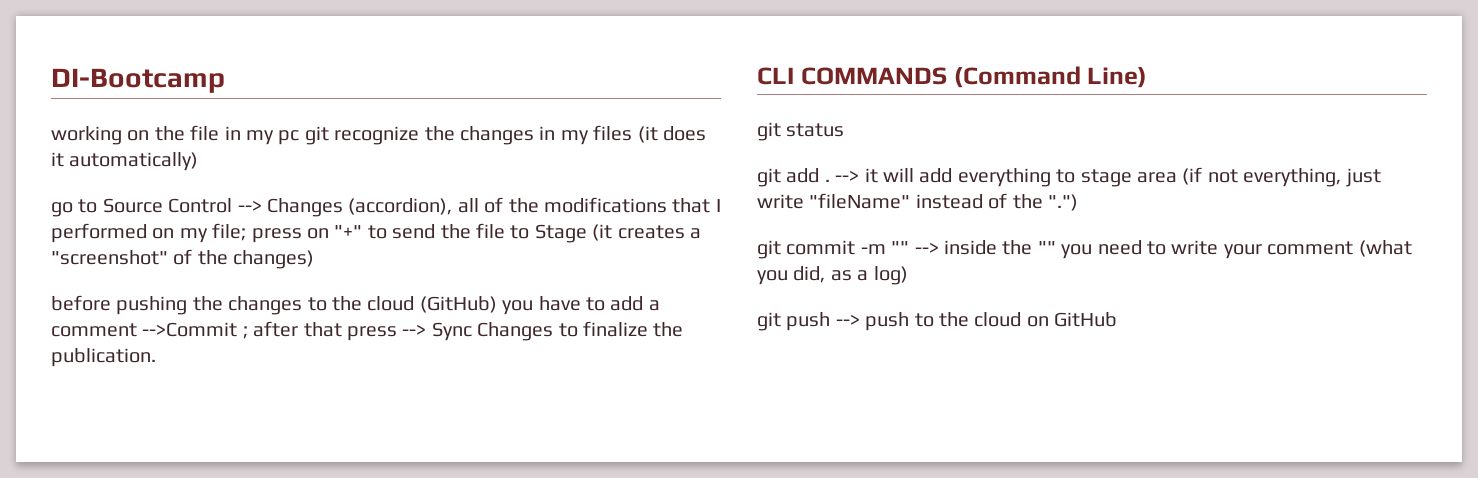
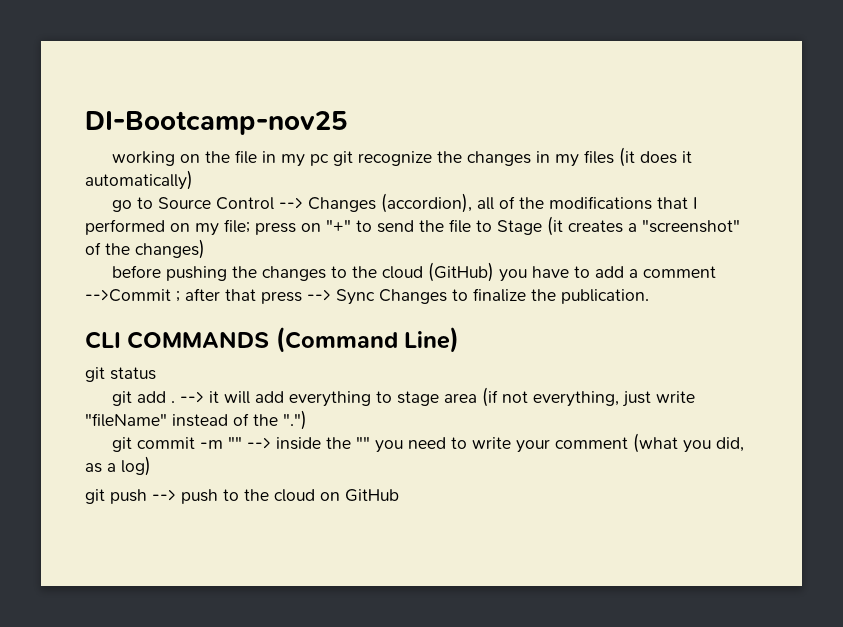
[51,68,225,93] DI-Bootcamp -> [85,111,348,135] DI-Bootcamp-nov25

